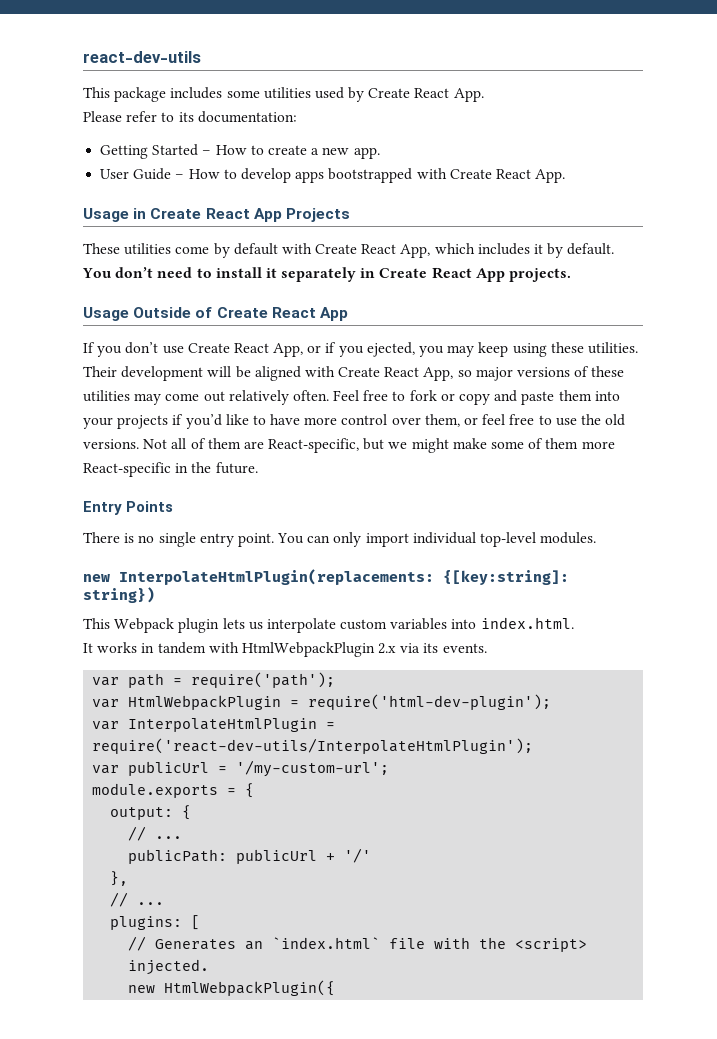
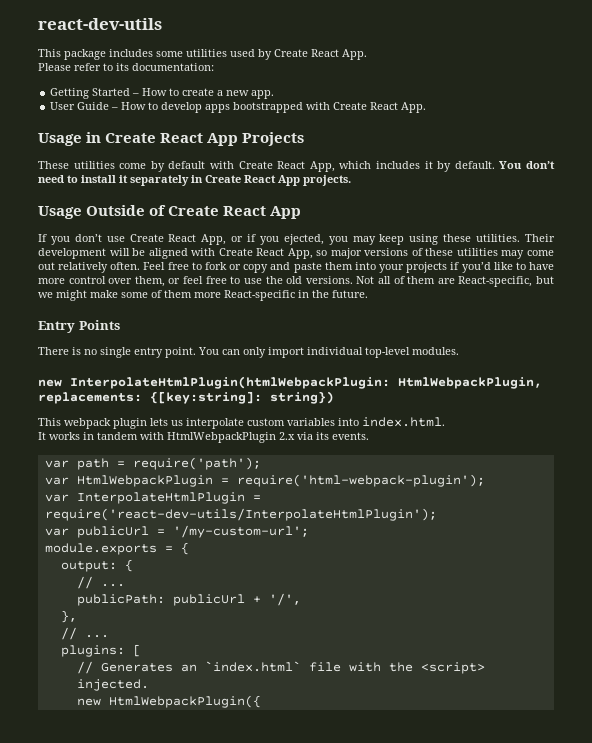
[119,569,434,585] InterpolateHtmlPlugin(replacements: -> [70,376,542,389] [38,392,142,404] InterpolateHtmlPlugin(htmlWebpackPlugin: HtmlWebpackPlugin, replacements:
[114,618,175,633] Webpack -> [64,418,111,429] webpack
[308,694,552,710] require('html-dev-plugin'); -> [236,474,485,487] require('html-webpack-plugin');
[344,848,372,863] '/' -> [268,593,301,606] '/',

